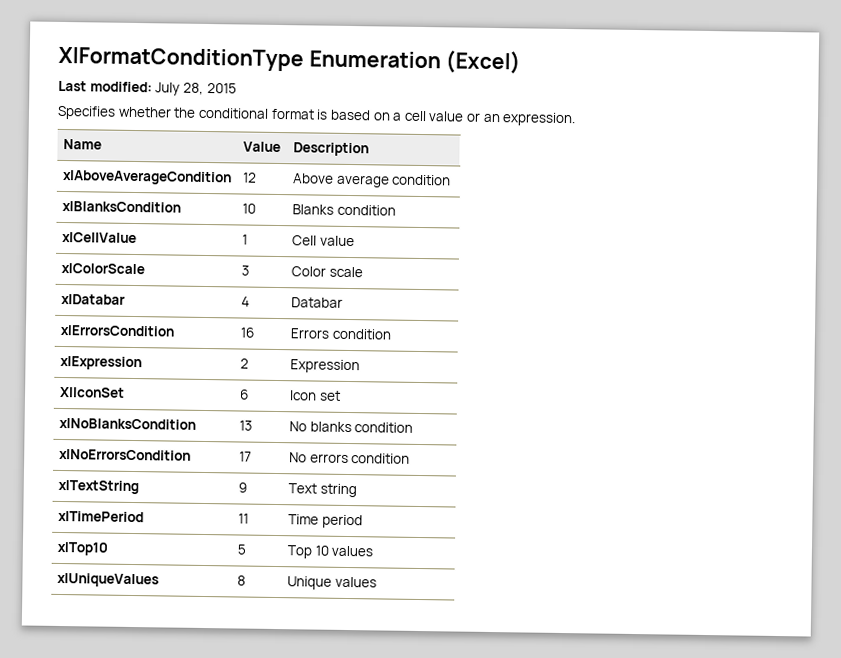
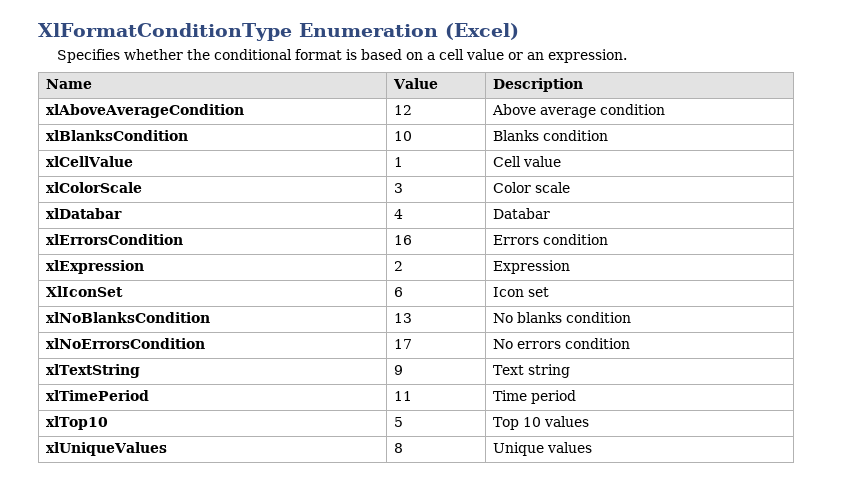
[58,80,237,96] // Last modified: July 28, 2015 -> (519, 31) none

